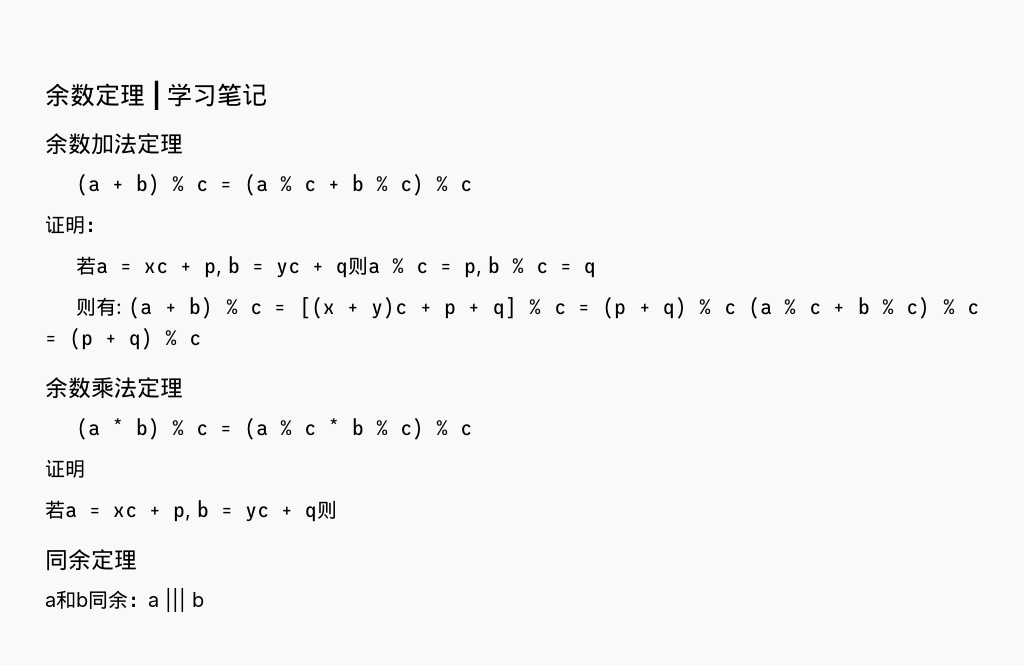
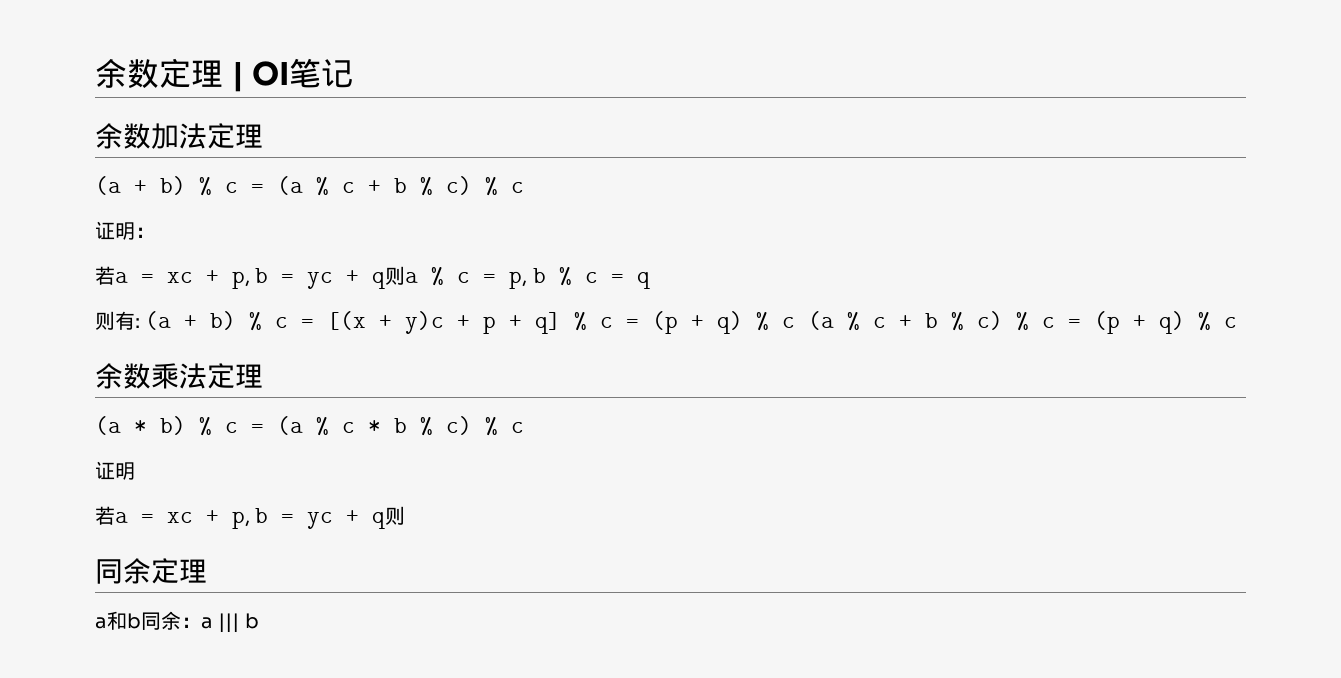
[167,83,218,107] 学习 -> [252,61,290,86] OI

